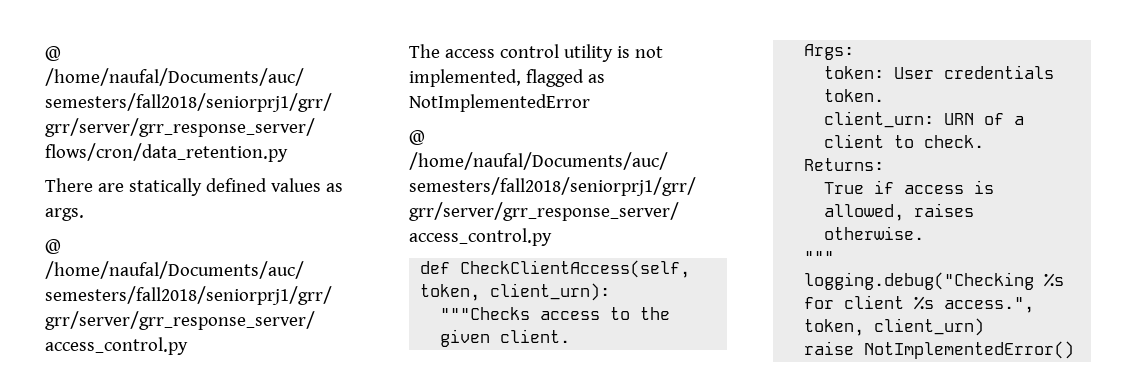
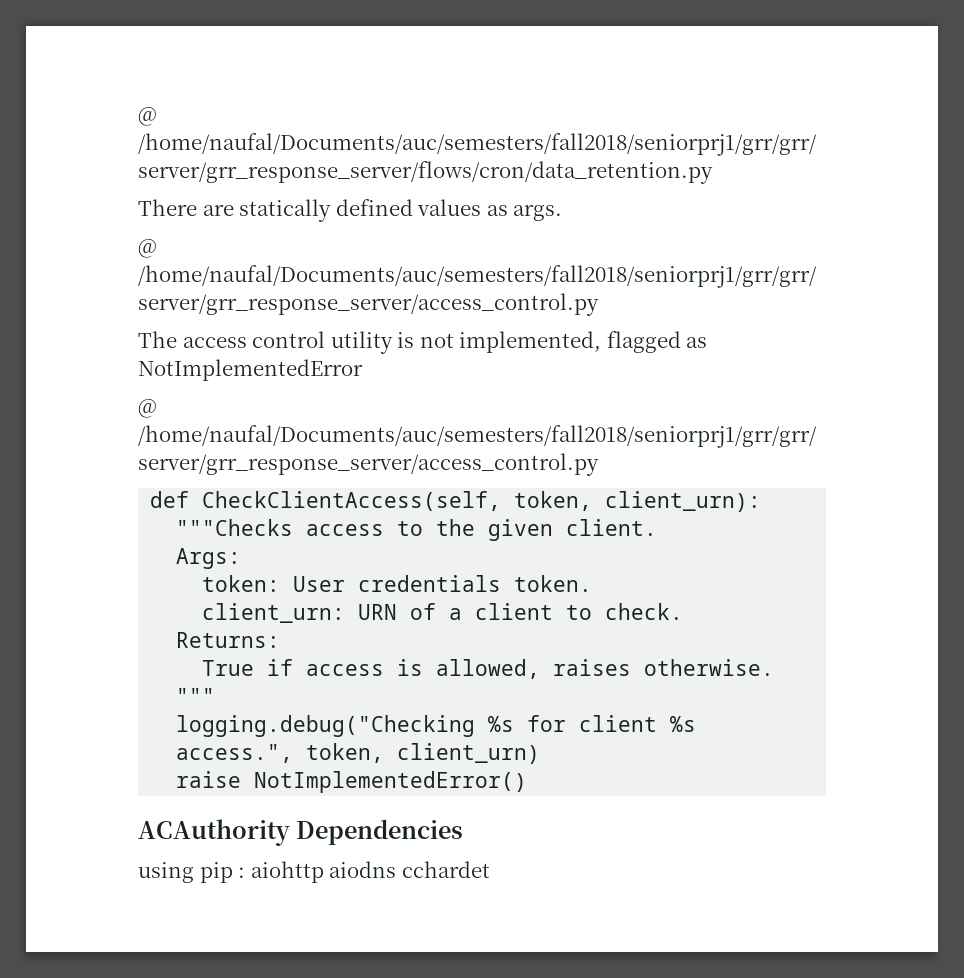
(1075, 350) none -> [138,819,464,846] [138,861,490,883] // ACAuthority Dependencies // using pip : aiohttp aiodns cchardet

